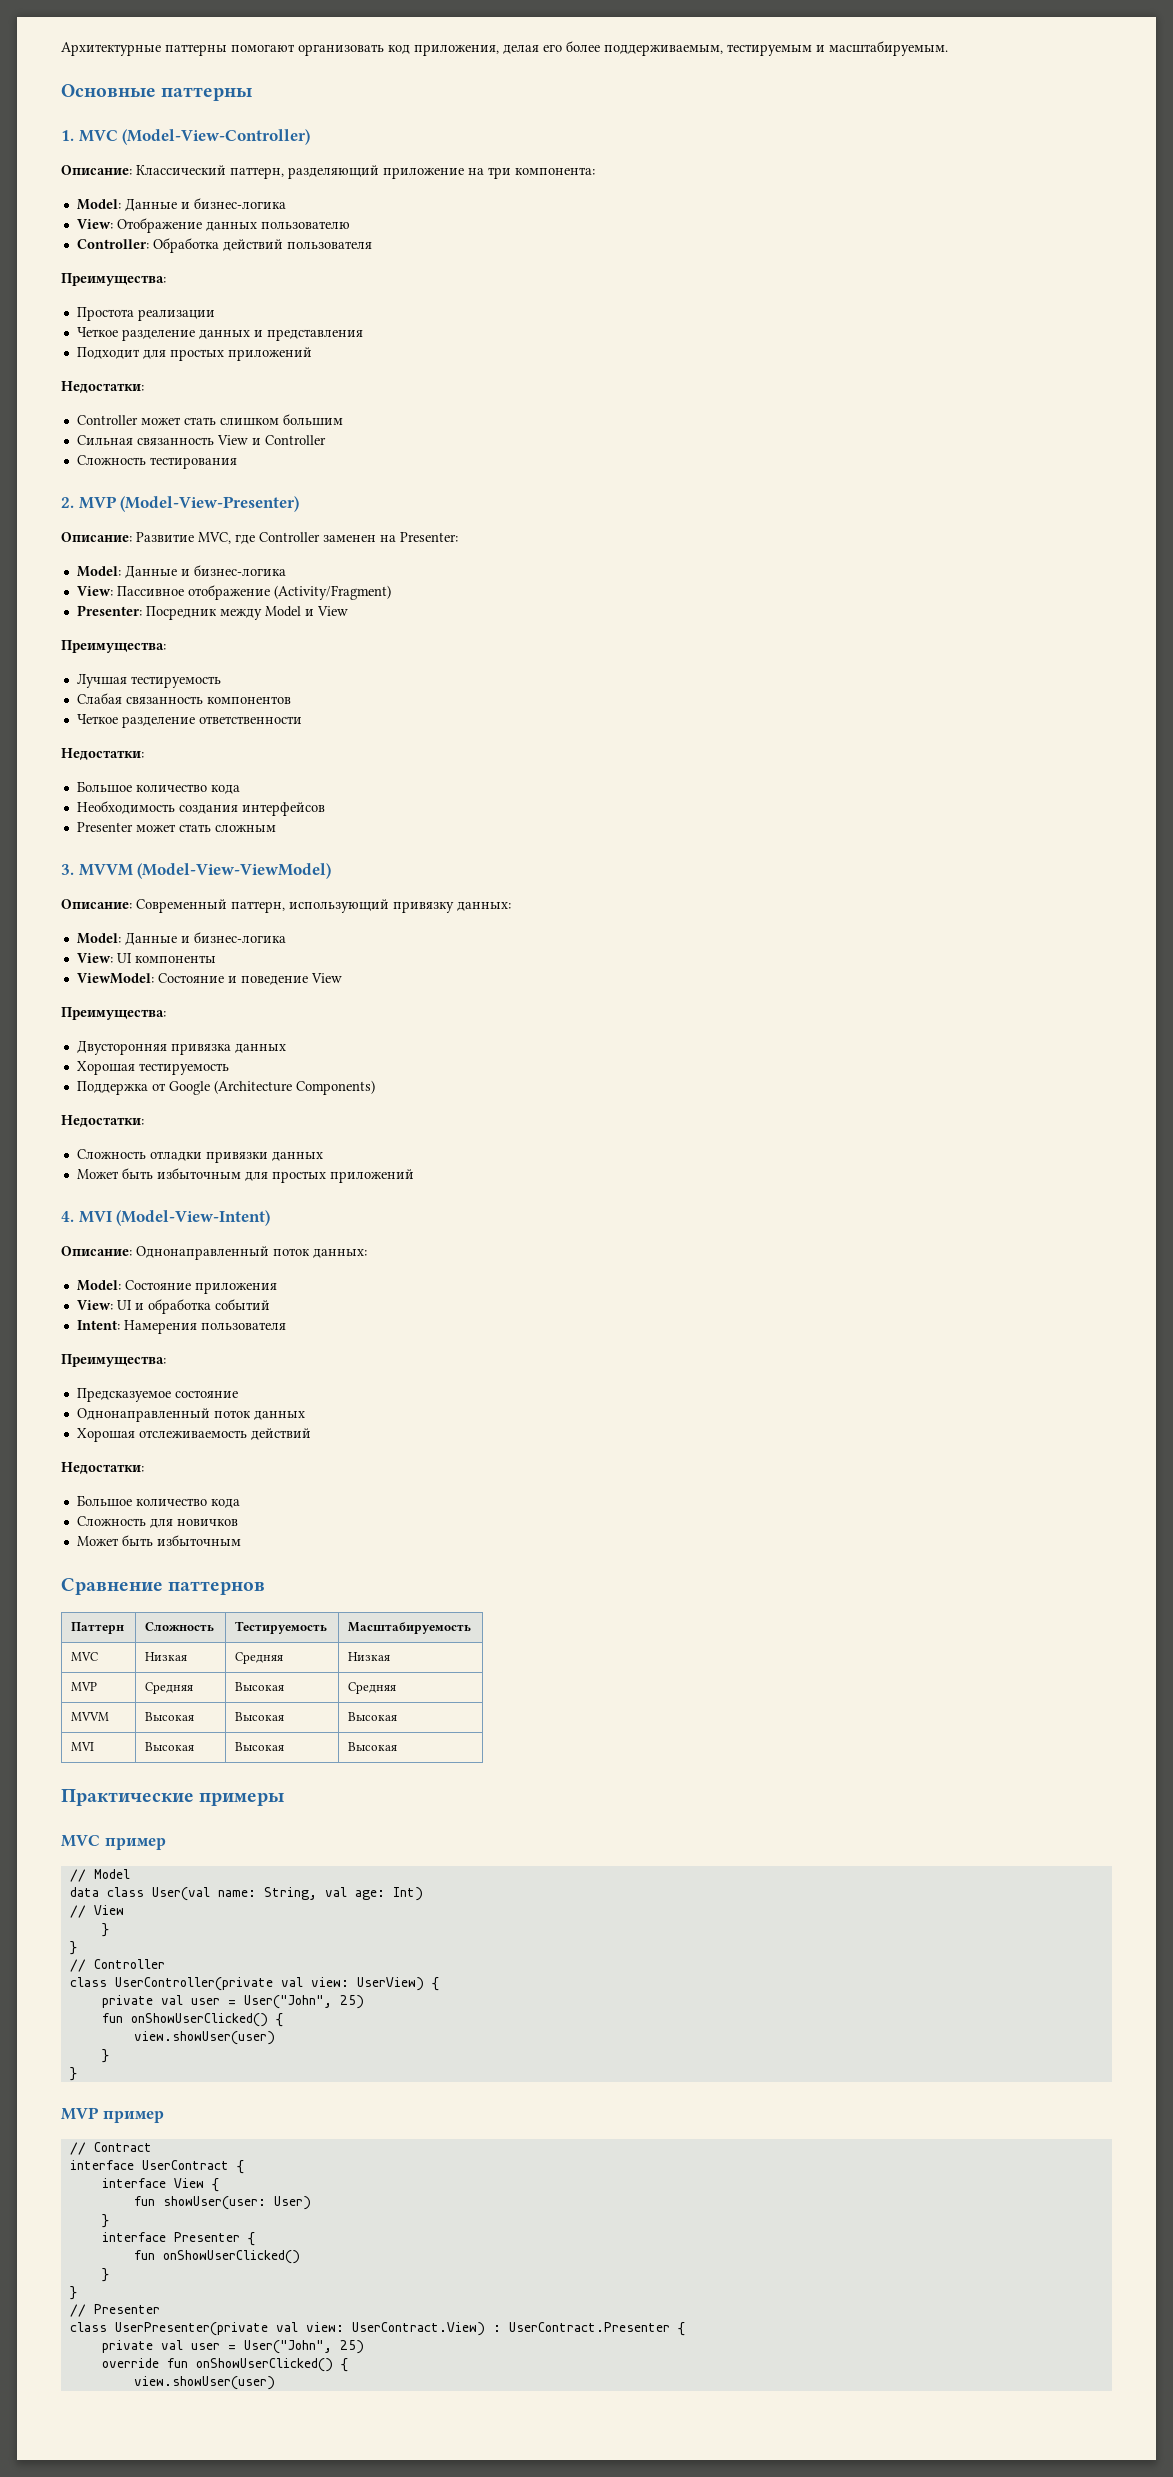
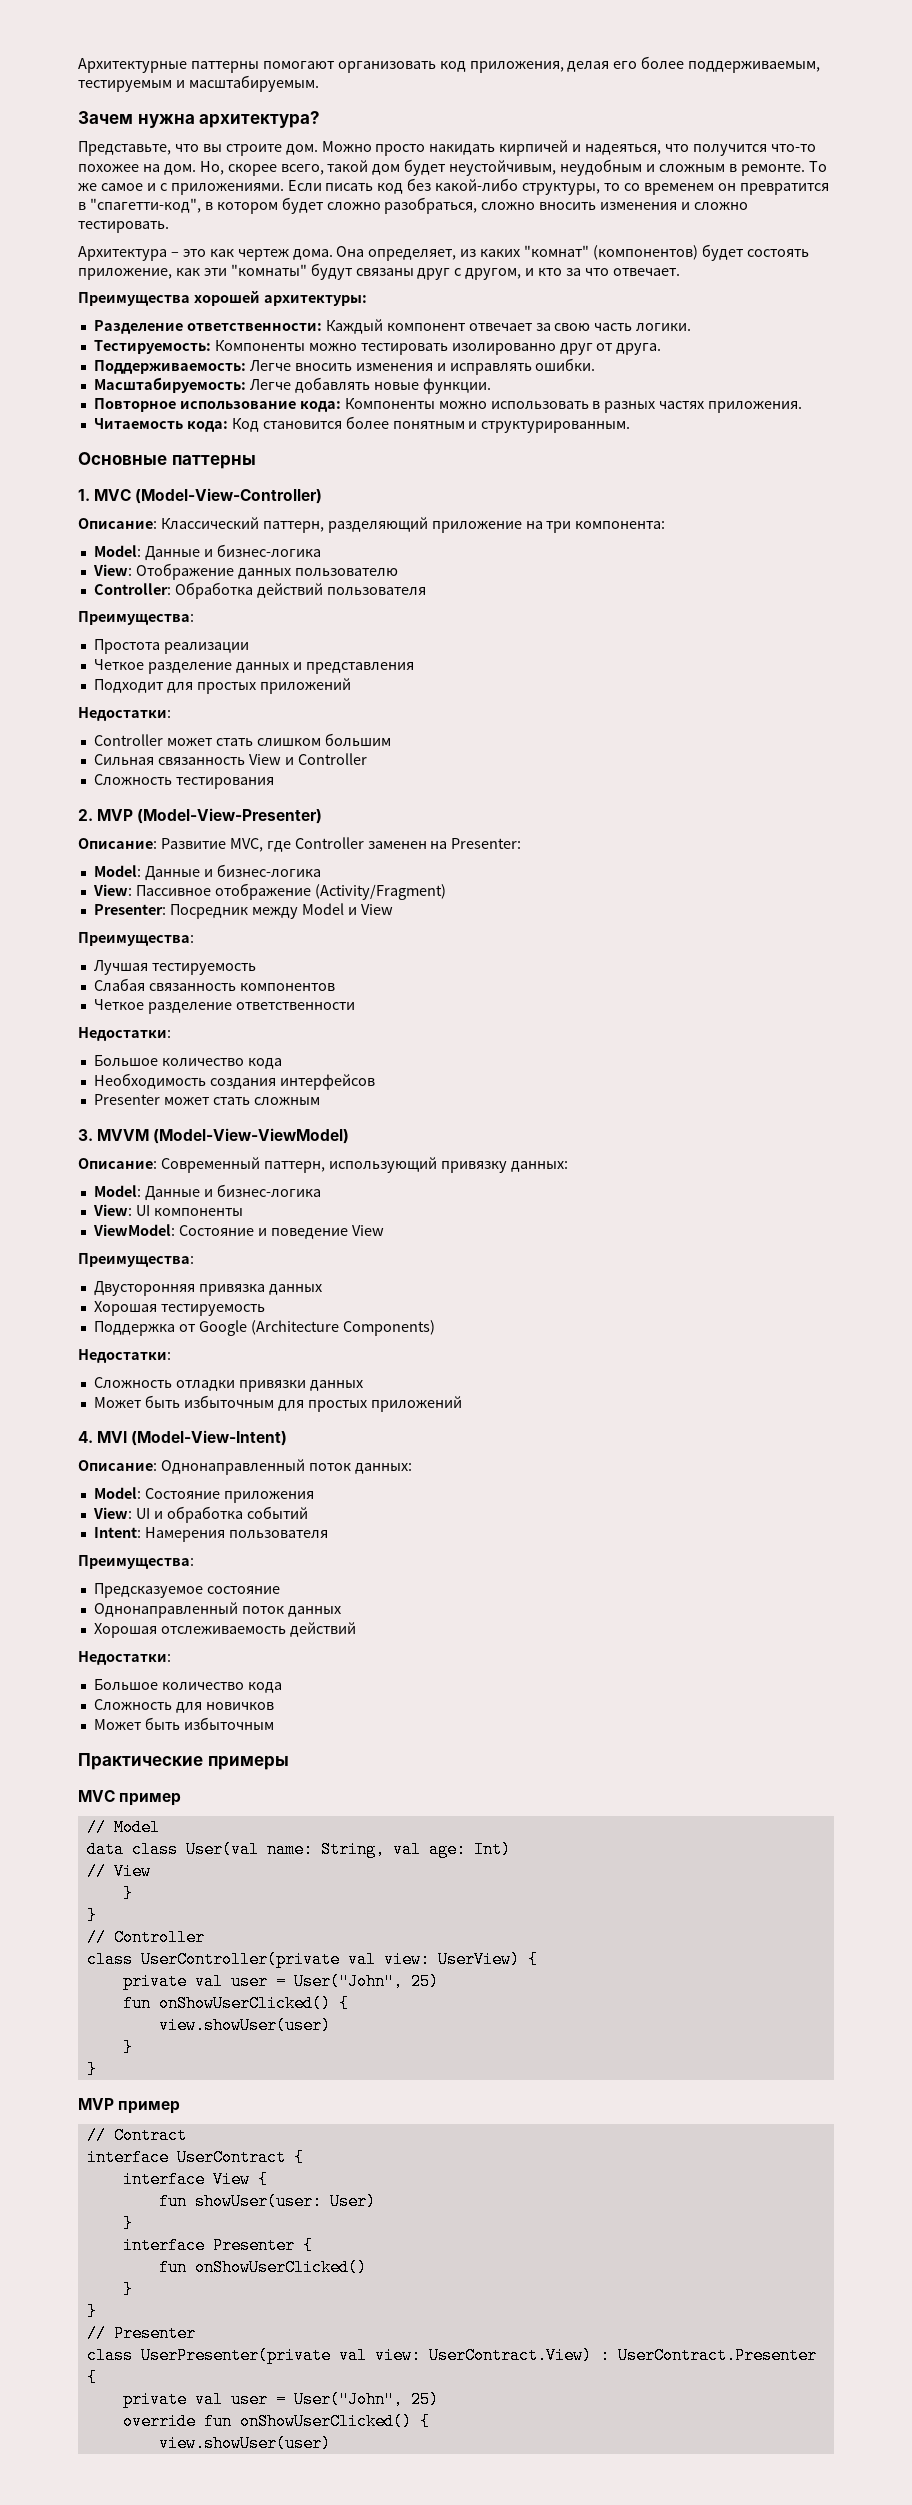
(948, 48) none -> [78,111,321,128] [78,140,816,156] [78,159,827,176] [78,178,829,195] [78,197,749,214] [78,221,169,233] [78,244,809,261] [78,263,680,280] [78,291,367,306] [93,319,692,334] [93,340,662,355] [93,358,596,375] [93,377,491,394] [93,398,803,413] [93,416,631,433] // Зачем нужна архитектура? // Представьте, что вы строите дом. Можно просто накидать кирпичей и надеяться, что получится что-то похожее на дом. Но, скорее всего, такой дом будет неустойчивым, неудобным и сложным в ремонте. То же самое и с приложениями. Если писать код без какой-либо структуры, то со временем он превратится в "спагетти-код", в котором будет сложно разобраться, сложно вносить изменения и сложно тестировать. // Архитектура – это как чертеж дома. Она определяет, из каких "комнат" (компонентов) будет состоять приложение, как эти "комнаты" будут связаны друг с другом, и кто за что отвечает. // Преимущества хорошей архитектуры: // Разделение ответственности: Каждый компонент отвечает за свою часть логики. // Тестируемость: Компоненты можно тестировать изолированно друг от друга. // Поддерживаемость: Легче вносить изменения и исправлять ошибки. // Масштабируемость: Легче добавлять новые функции. // Повторное использование кода: Компоненты можно использовать в разных частях приложения. // Читаемость кода: Код становится более понятным и структурированным.
[61,1578,266,1595] [71,1622,125,1634] [145,1622,215,1631] [235,1621,328,1634] [348,1622,472,1634] [71,1652,99,1661] [145,1652,188,1661] [235,1652,284,1664] [348,1652,391,1661] [71,1682,98,1691] [145,1682,194,1694] [235,1682,285,1691] [348,1682,397,1694] [71,1712,110,1721] [145,1712,195,1721] [235,1712,285,1721] [348,1712,398,1721] [71,1742,95,1751] [145,1742,195,1751] [235,1742,285,1751] [348,1742,398,1751] // Сравнение паттернов // Паттерн | Сложность | Тестируемость | Масштабируемость // MVC | Низкая | Средняя | Низкая // MVP | Средняя | Высокая | Средняя // MVVM | Высокая | Высокая | Высокая // MVI | Высокая | Высокая | Высокая -> (274, 1723) none

